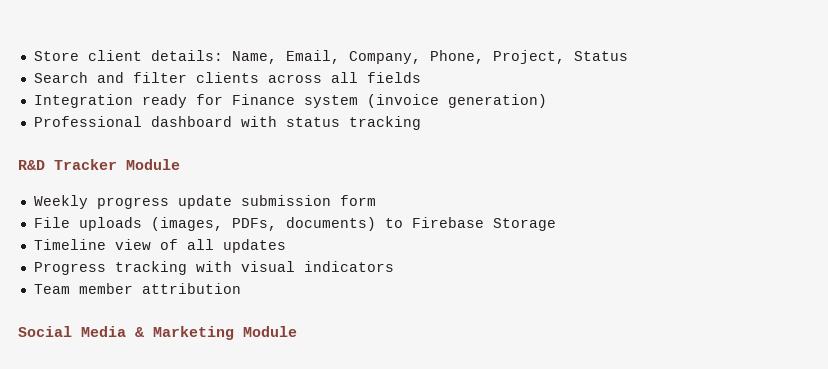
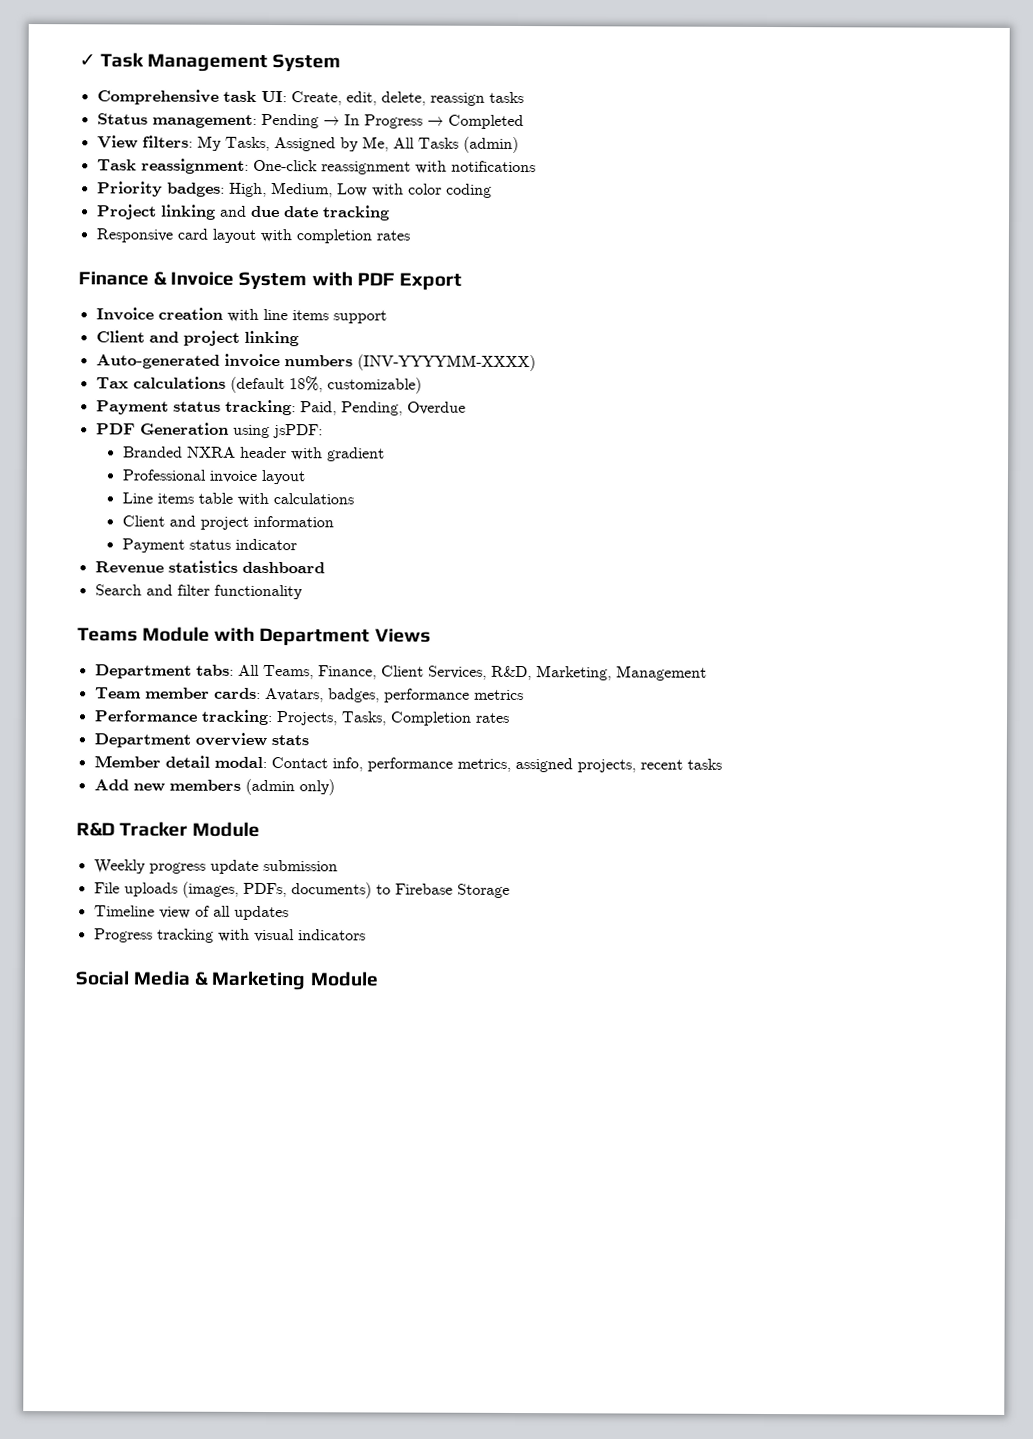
[33,50,628,64] [33,72,421,83] [33,94,547,108] [33,116,421,130] Store client details: Name, Email, Company, Phone, Project, Status // Search and filter clients across all fields // Integration ready for Finance system (invoice generation) // Professional dashboard with status tracking -> [79,52,342,72] [96,89,524,106] [96,113,524,130] [96,135,519,154] [96,158,536,175] [96,181,492,198] [96,204,390,221] [95,228,410,244] [78,271,462,290] [95,307,387,324] [95,330,299,347] [95,353,536,372] [95,376,422,394] [95,399,466,416] [95,422,323,439] [122,446,385,462] [121,469,305,485] [121,492,354,507] [121,515,334,530] [121,538,297,553] [94,560,325,574] [94,584,303,600] [77,626,431,646] [94,664,707,681] [94,687,524,703] [93,709,510,726] [93,732,309,748] [93,755,722,773] [93,778,335,796] ✓ Task Management System // Comprehensive task UI: Create, edit, delete, reassign tasks // Status management: Pending → In Progress → Completed // View filters: My Tasks, Assigned by Me, All Tasks (admin) // Task reassignment: One-click reassignment with notifications // Priority badges: High, Medium, Low with color coding // Project linking and due date tracking // Responsive card layout with completion rates // Finance & Invoice System with PDF Export // Invoice creation with line items support // Client and project linking // Auto-generated invoice numbers (INV-YYYYMM-XXXX) // Tax calculations (default 18%, customizable) // Payment status tracking: Paid, Pending, Overdue // PDF Generation using jsPDF: // Branded NXRA header with gradient // Professional invoice layout // Line items table with calculations // Client and project information // Payment status indicator // Revenue statistics dashboard // Search and filter functionality // Teams Module with Department Views // Department tabs: All Teams, Finance, Client Services, R&D, Marketing, Management // Team member cards: Avatars, badges, performance metrics // Performance tracking: Projects, Tasks, Completion rates // Department overview stats // Member detail modal: Contact info, performance metrics, assigned projects, recent tasks // Add new members (admin only)
[339,195,376,206] form -> (338, 865) none
[33,283,241,294] // Team member attribution -> (366, 935) none

